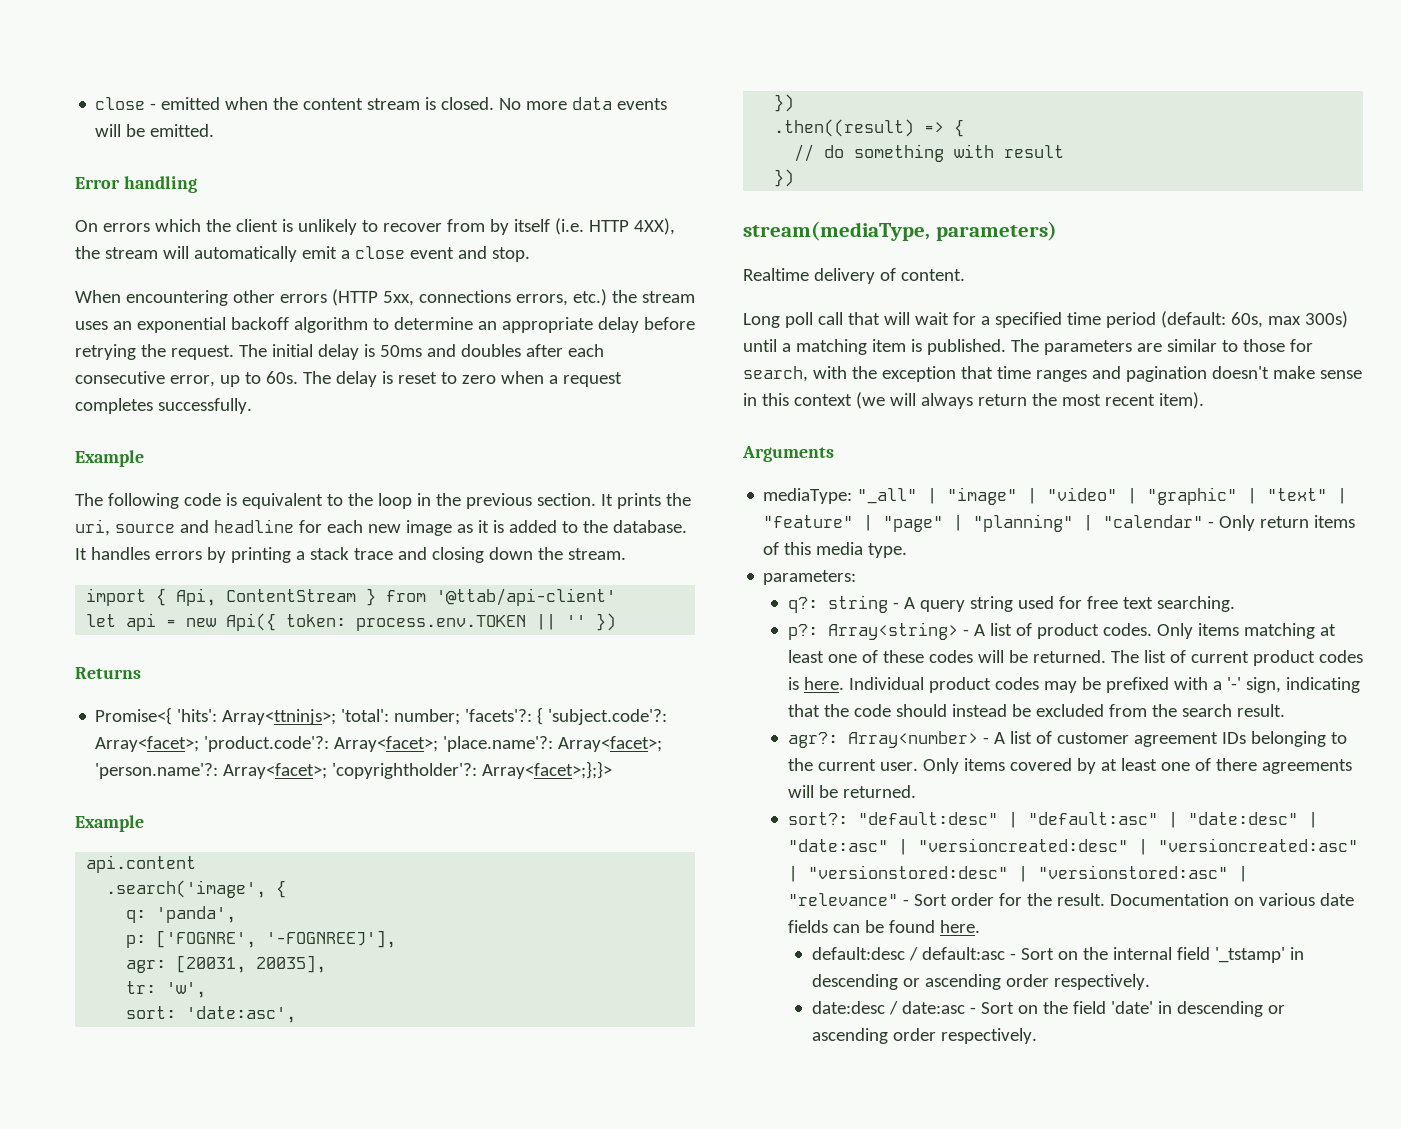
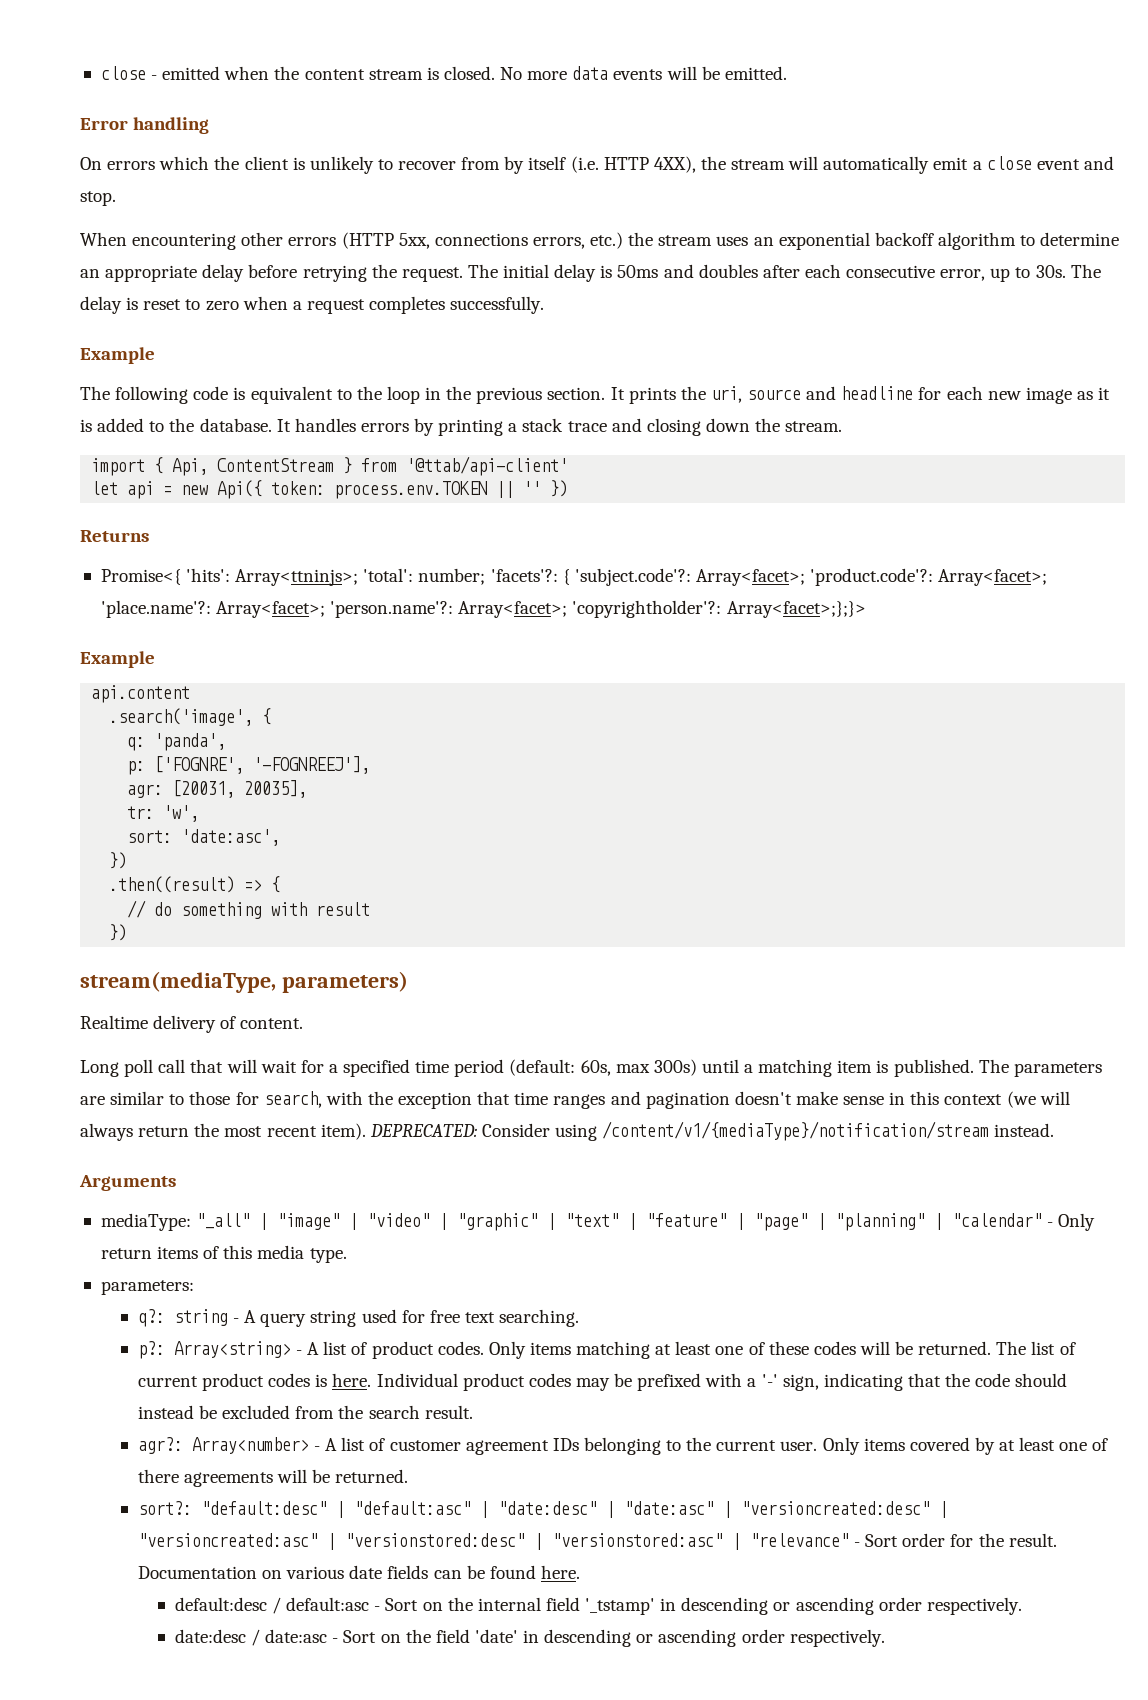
[265,371,298,384] 60s. -> [1035,265,1066,278] 30s.
(1204, 400) none -> [369,1121,1055,1141] DEPRECATED: Consider using /content/v1/{mediaType}/notification/stream instead.

